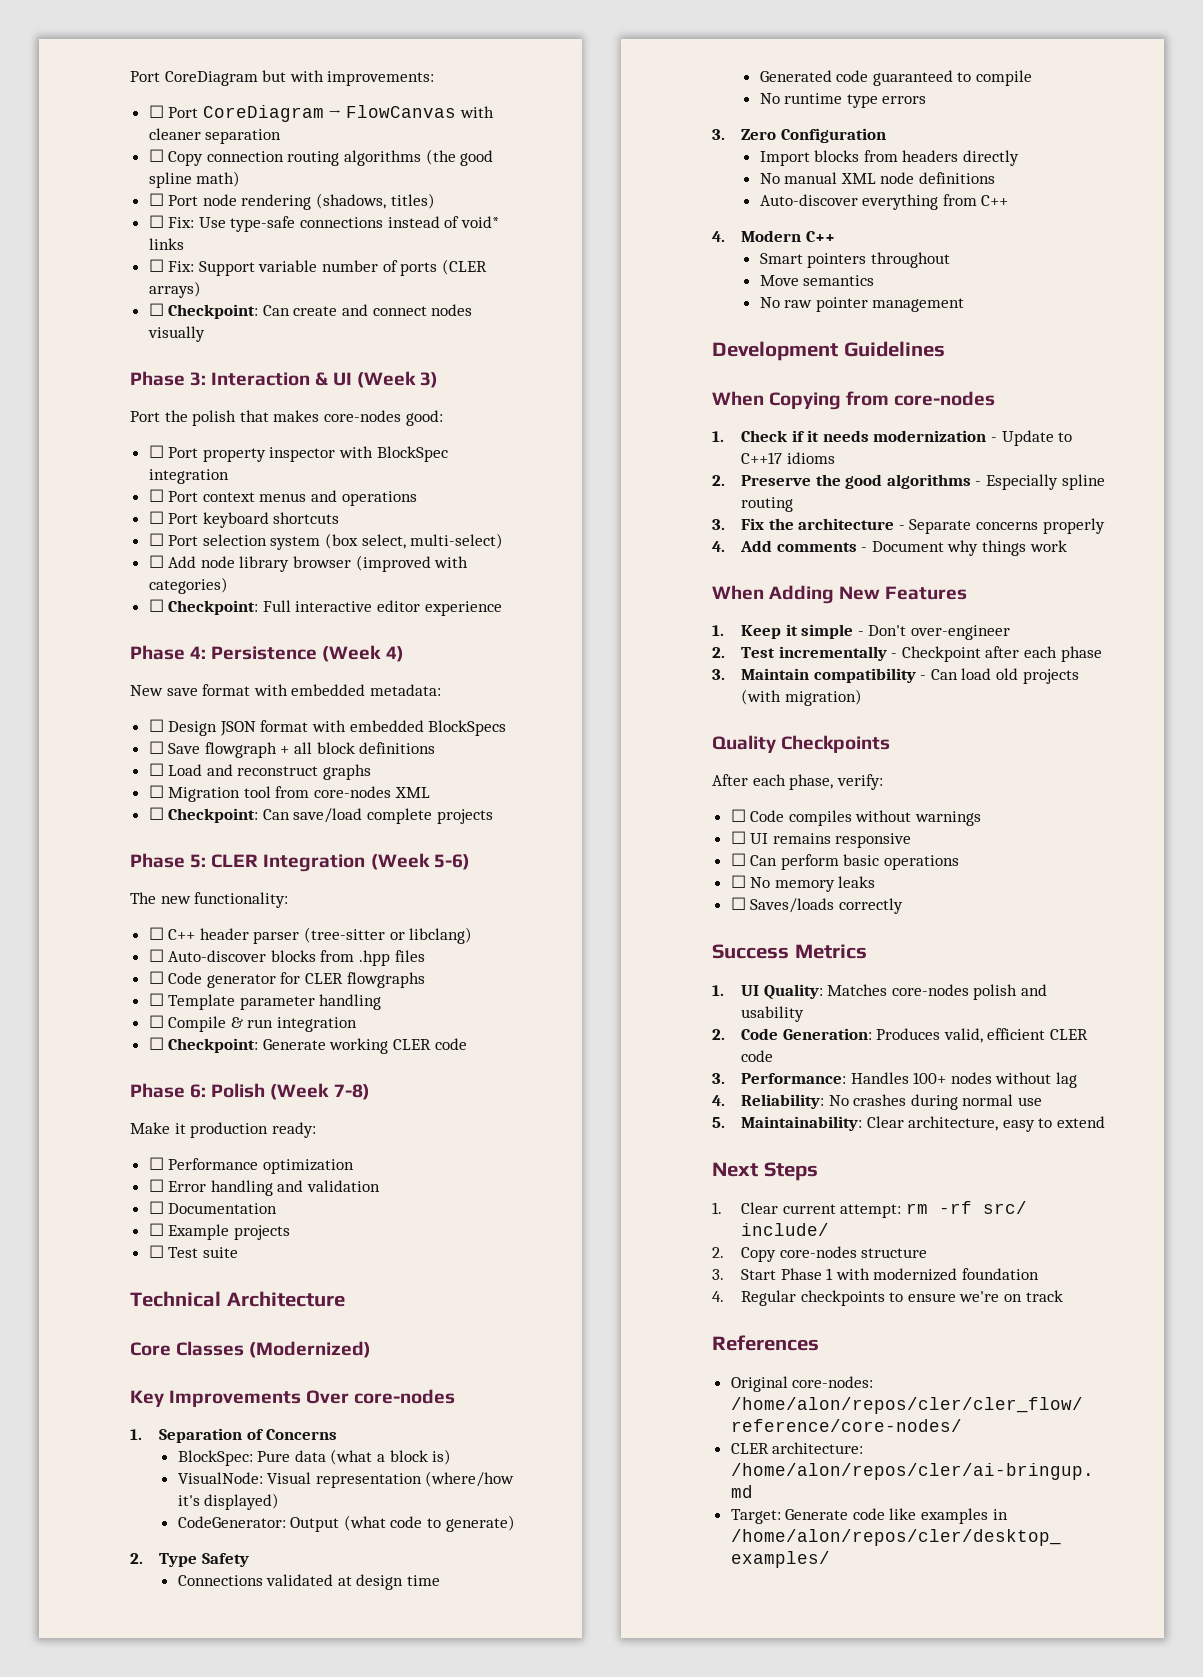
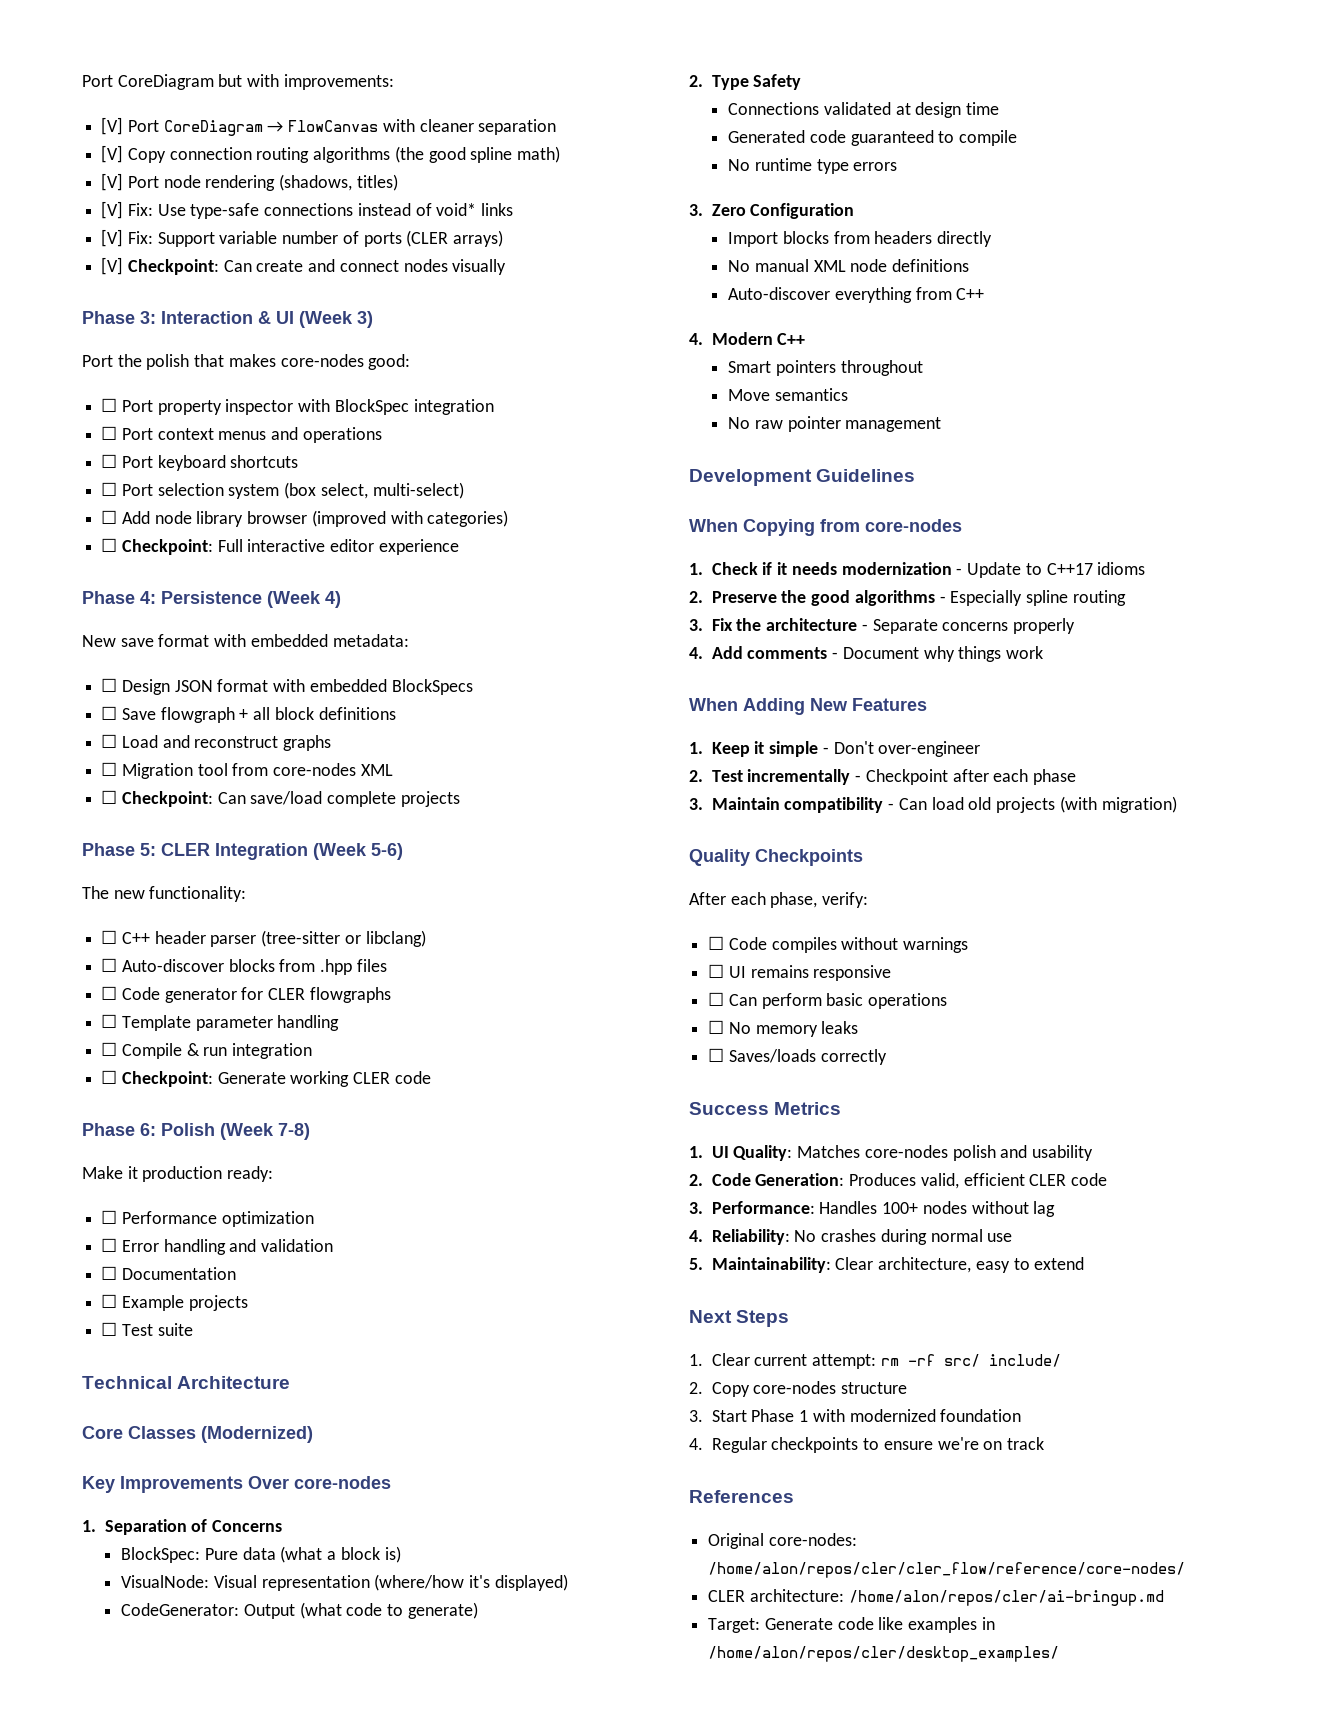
[148,105,164,118] ☐ -> [101,117,124,135] [V]
[148,149,164,162] ☐ -> [101,145,124,163] [V]
[148,193,164,206] ☐ -> [101,173,124,191] [V]
[148,215,164,228] ☐ -> [101,201,124,219] [V]
[148,259,164,272] ☐ -> [101,229,124,247] [V]
[148,303,164,316] ☐ -> [101,257,124,275] [V]

